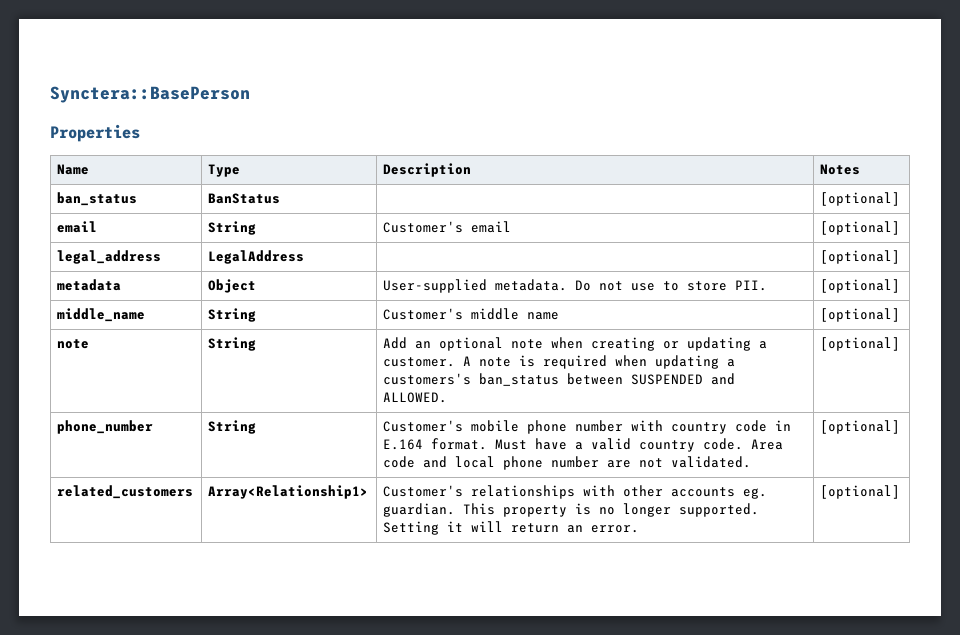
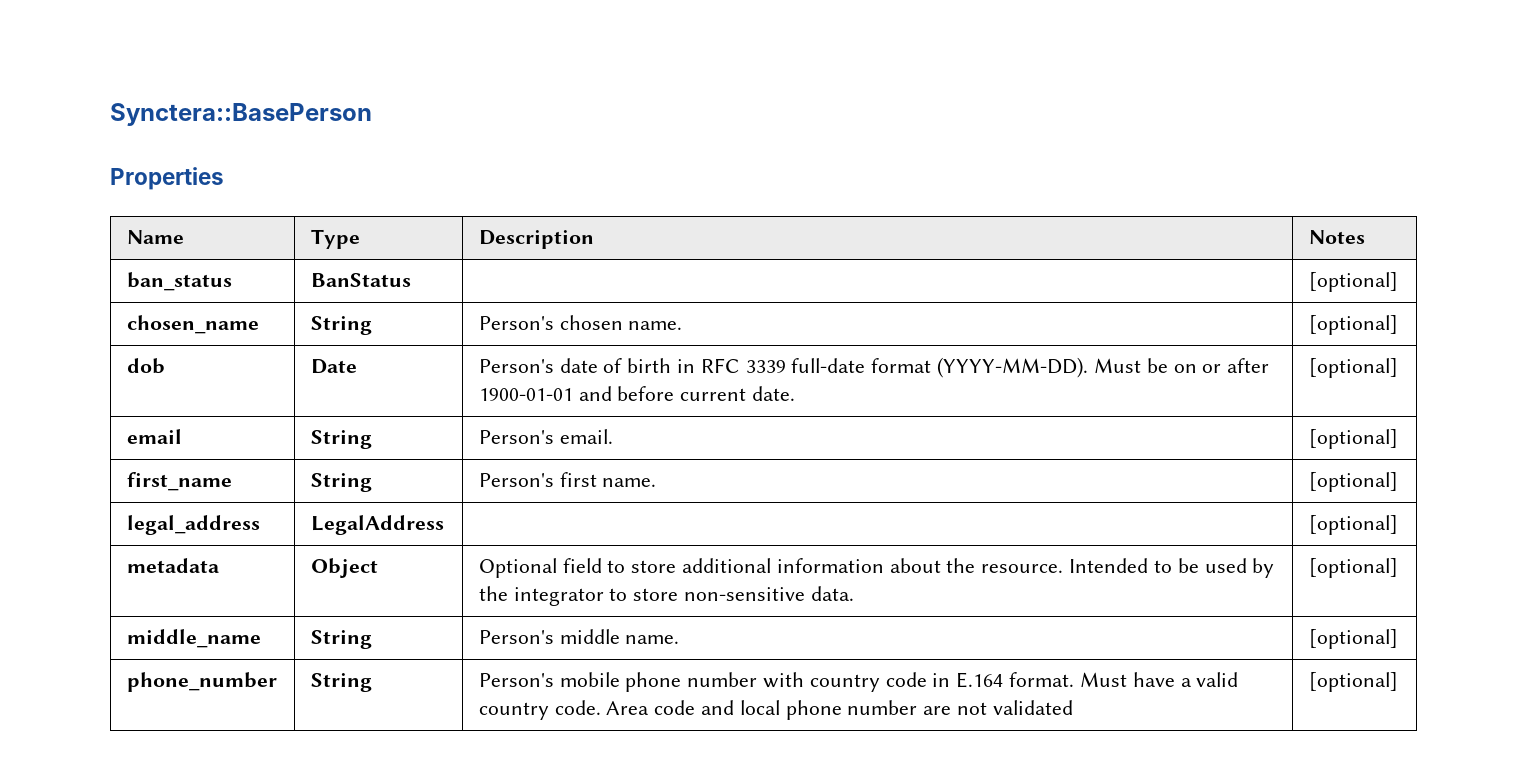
[57,221,98,233] [208,221,257,235] [383,221,512,233] email | String | Customer's email -> [126,315,259,334] [310,316,372,335] [478,315,683,330] [1308,315,1398,335] [126,358,165,374] [310,359,357,374] [478,357,1270,378] [478,386,796,401] [1308,358,1398,378] [126,429,182,444] [310,430,372,449] [478,429,613,444] [1308,429,1398,449] [126,472,232,491] [310,473,372,492] [478,472,657,487] chosen_name | String | Person's chosen name. | [optional] // dob | Date | Person's date of birth in RFC 3339 full-date format (YYYY-MM-DD). Must be on or after 1900-01-01 and before current date. | [optional] // email | String | Person's email. | [optional] // first_name | String | Person's first name.
[383,279,768,293] [820,279,901,293] [57,308,146,322] [208,308,257,322] [383,308,560,320] [820,308,901,322] [57,339,90,349] [208,337,257,351] [383,337,768,351] [383,355,736,369] [383,373,736,386] [383,392,448,403] User-supplied metadata. Do not use to store PII. | [optional] // middle_name | String | Customer's middle name | [optional] // note | String | Add an optional note when creating or updating a customer. A note is required when updating a customers's ban_status between SUSPENDED and ALLOWED. -> [478,558,1275,578] [478,586,854,606] [1308,558,1398,578] [126,629,261,648] [310,630,372,649] [478,629,680,644] Optional field to store additional information about the resource. Intended to be used by the integrator to store non-sensitive data. | [optional] // middle_name | String | Person's middle name.
[383,420,464,432] Customer's -> [478,673,554,687] Person's
[671,456,752,468] [820,420,901,434] [57,485,194,499] [208,485,369,499] [383,485,768,499] [383,503,760,517] [383,521,640,535] [820,485,901,499] validated. | [optional] // related_customers | Array<Relationship1> | Customer's relationships with other accounts eg. guardian. This property is no longer supported. Setting it will return an error. | [optional] -> [992,700,1073,715] [1308,672,1398,692] validated | [optional]

